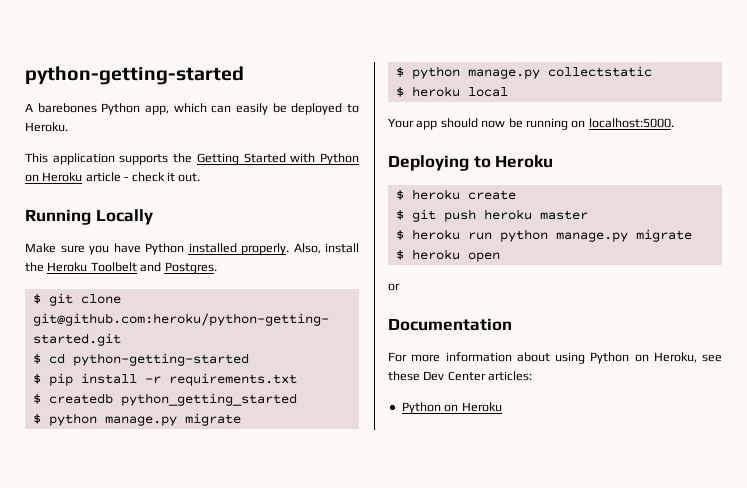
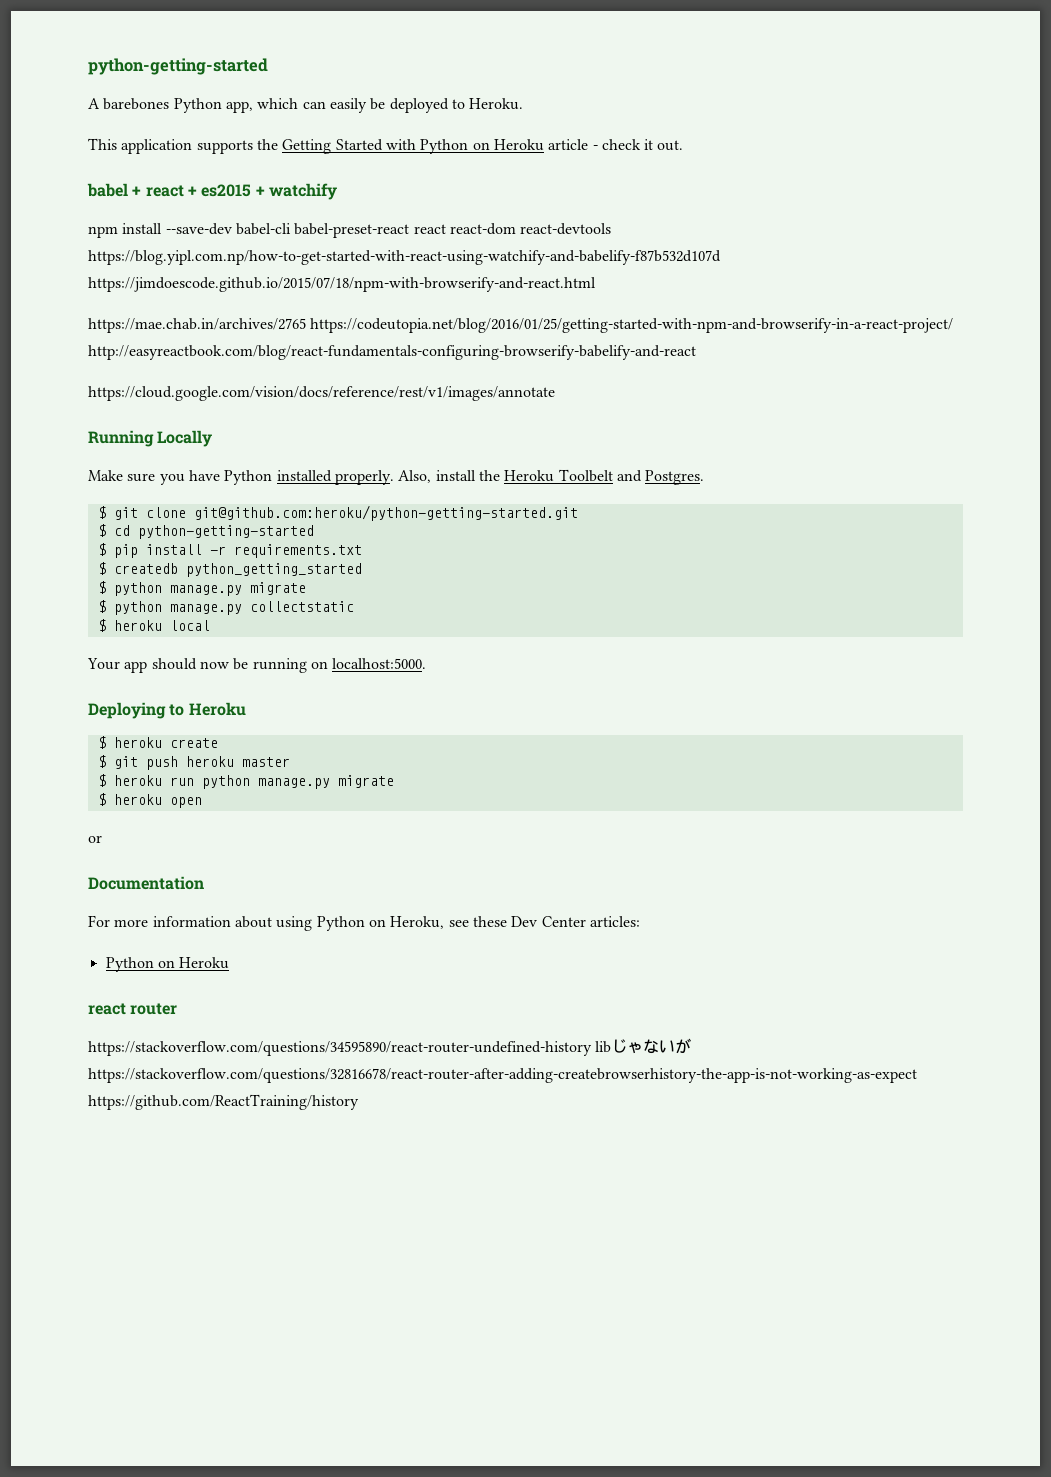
(201, 177) none -> [87,183,337,200] [88,223,612,238] [88,250,721,265] [88,277,596,292] [88,318,954,333] [88,345,696,360] [88,386,555,401] // babel + react + es2015 + watchify // npm install --save-dev babel-cli babel-preset-react react react-dom react-devtools https://blog.yipl.com.np/how-to-get-started-with-react-using-watchify-and-babelify-f87b532d107d https://jimdoescode.github.io/2015/07/18/npm-with-browserify-and-react.html // https://mae.chab.in/archives/2765 https://codeutopia.net/blog/2016/01/25/getting-started-with-npm-and-browserify-in-a-react-project/ http://easyreactbook.com/blog/react-fundamentals-configuring-browserify-babelify-and-react // https://cloud.google.com/vision/docs/reference/rest/v1/images/annotate
(502, 407) none -> [88,1003,178,1015] [88,1038,692,1056] [88,1068,917,1083] [88,1094,359,1110] // react router // https://stackoverflow.com/questions/34595890/react-router-undefined-history libじゃないがhttps://stackoverflow.com/questions/32816678/react-router-after-adding-createbrowserhistory-the-app-is-not-working-as-expect https://github.com/ReactTraining/history

